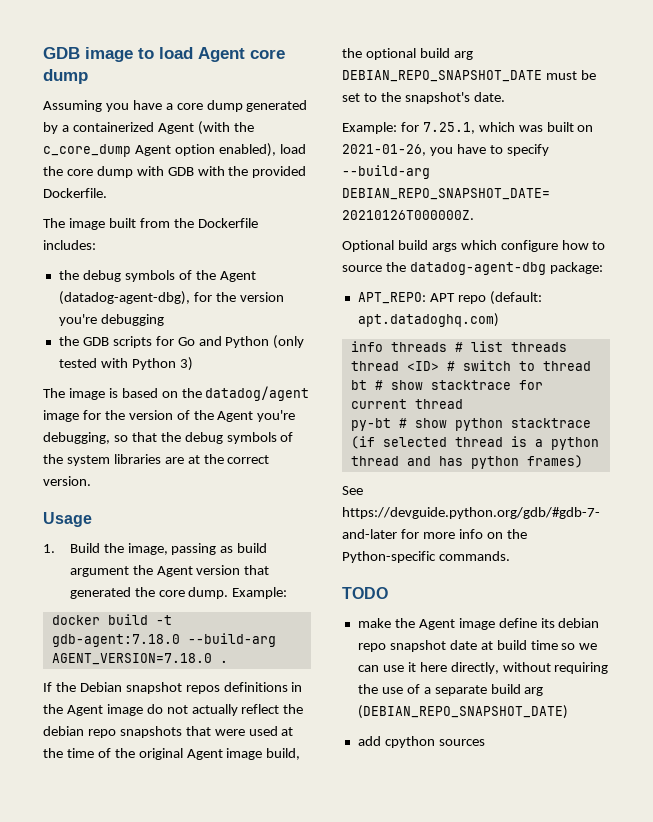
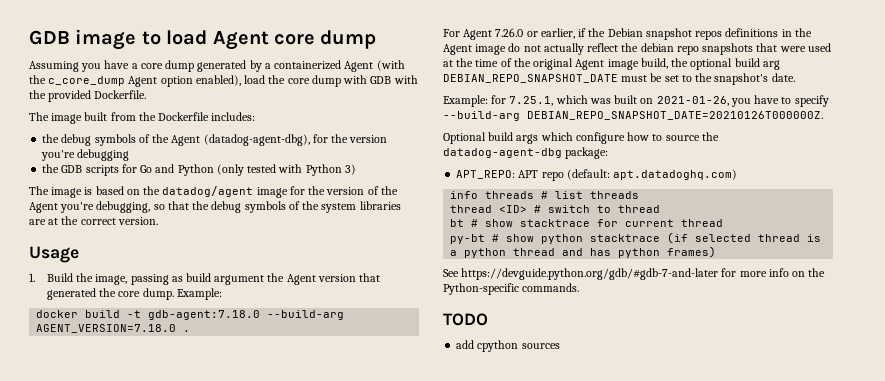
[43,682,52,692] If -> [443,28,587,40] For Agent 7.26.0 or earlier, if
[357,618,600,630] [357,640,598,652] [357,662,609,674] [357,684,544,696] [357,705,568,719] // make the Agent image define its debian repo snapshot date at build time so we can use it here directly, without requiring the use of a separate build arg (DEBIAN_REPO_SNAPSHOT_DATE) -> (488, 319) none

